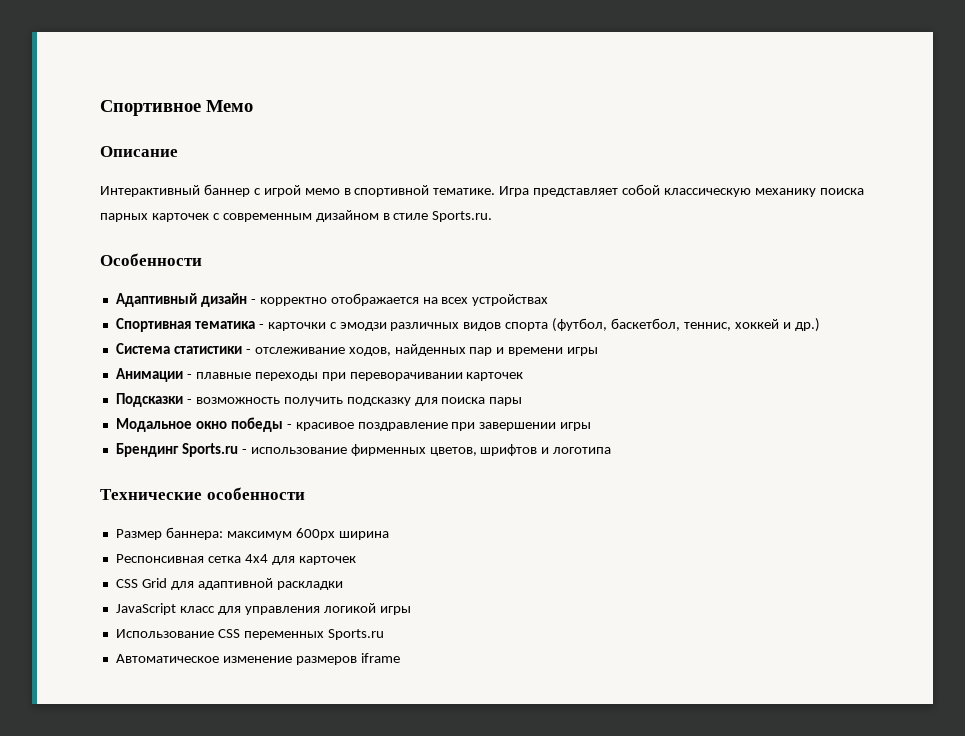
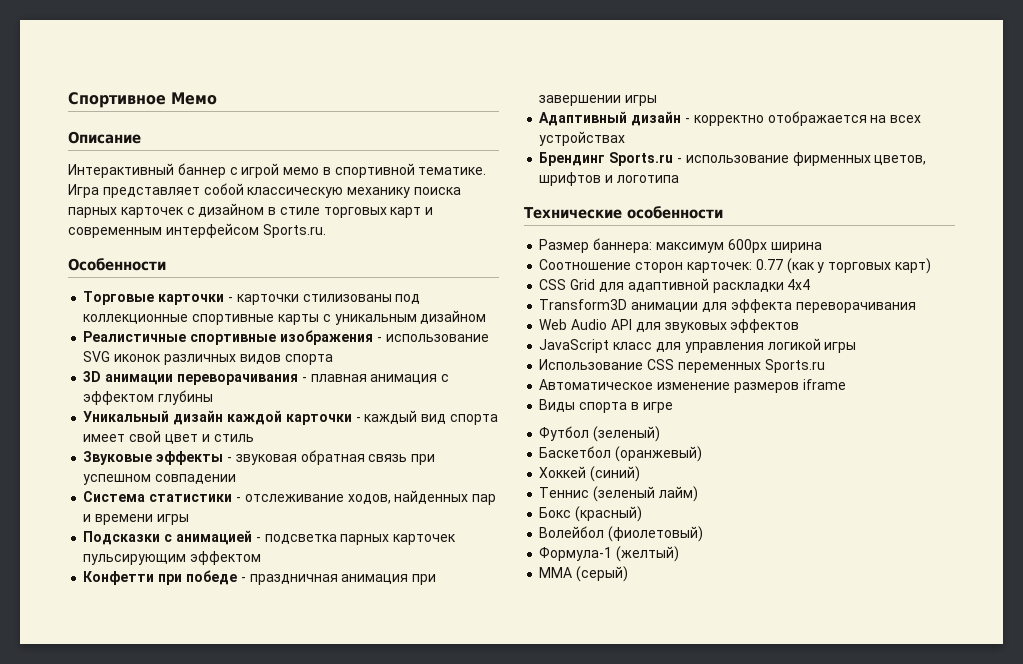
[222,213,312,222] современным -> (195, 211) none
[432,211,493,222] [100,253,202,266] [115,293,549,307] [115,318,820,332] Sports.ru. // Особенности // Адаптивный дизайн - корректно отображается на всех устройствах // Спортивная тематика - карточки с эмодзи различных видов спорта (футбол, баскетбол, теннис, хоккей и др.) -> [323,207,434,218] [68,223,326,238] [68,258,166,271] [83,291,421,305] [83,310,487,325] [83,330,489,345] [83,351,333,365] [83,371,450,385] [83,390,214,405] [83,410,498,425] [83,430,254,444] [83,450,436,465] [83,474,237,485] торговых карт и современным интерфейсом Sports.ru. // Особенности // Торговые карточки - карточки стилизованы под коллекционные спортивные карты с уникальным дизайном // Реалистичные спортивные изображения - использование SVG иконок различных видов спорта // 3D анимации переворачивания - плавная анимация с эффектом глубины // Уникальный дизайн каждой карточки - каждый вид спорта имеет свой цвет и стиль // Звуковые эффекты - звуковая обратная связь при успешном совпадении
[115,368,524,382] [115,393,523,407] [115,417,592,432] Анимации - плавные переходы при переворачивании карточек // Подсказки - возможность получить подсказку для поиска пары // Модальное окно победы - красивое поздравление при завершении игры -> [83,530,457,545] [83,551,262,565] [83,570,437,585] [539,95,658,106] [539,111,922,126] [539,131,626,146] Подсказки с анимацией - подсветка парных карточек пульсирующим эффектом // Конфетти при победе - праздничная анимация при завершении игры // Адаптивный дизайн - корректно отображается на всех устройствах
[115,554,356,565] Респонсивная сетка 4x4 для карточек -> [539,258,931,274] Соотношение сторон карточек: 0.77 (как у торговых карт)
(343, 585) none -> [787,279,811,290] [539,299,916,313] [539,319,800,333] 4x4 // Transform3D анимации для эффекта переворачивания // Web Audio API для звуковых эффектов
(400, 658) none -> [539,399,673,413] [539,426,661,442] [539,446,703,462] [539,466,641,482] [539,486,698,502] [539,506,643,522] [539,526,704,542] [539,546,680,562] [539,566,629,582] // Виды спорта в игре // Футбол (зеленый) // Баскетбол (оранжевый) // Хоккей (синий) // Теннис (зеленый лайм) // Бокс (красный) // Волейбол (фиолетовый) // Формула-1 (желтый) // ММА (серый)

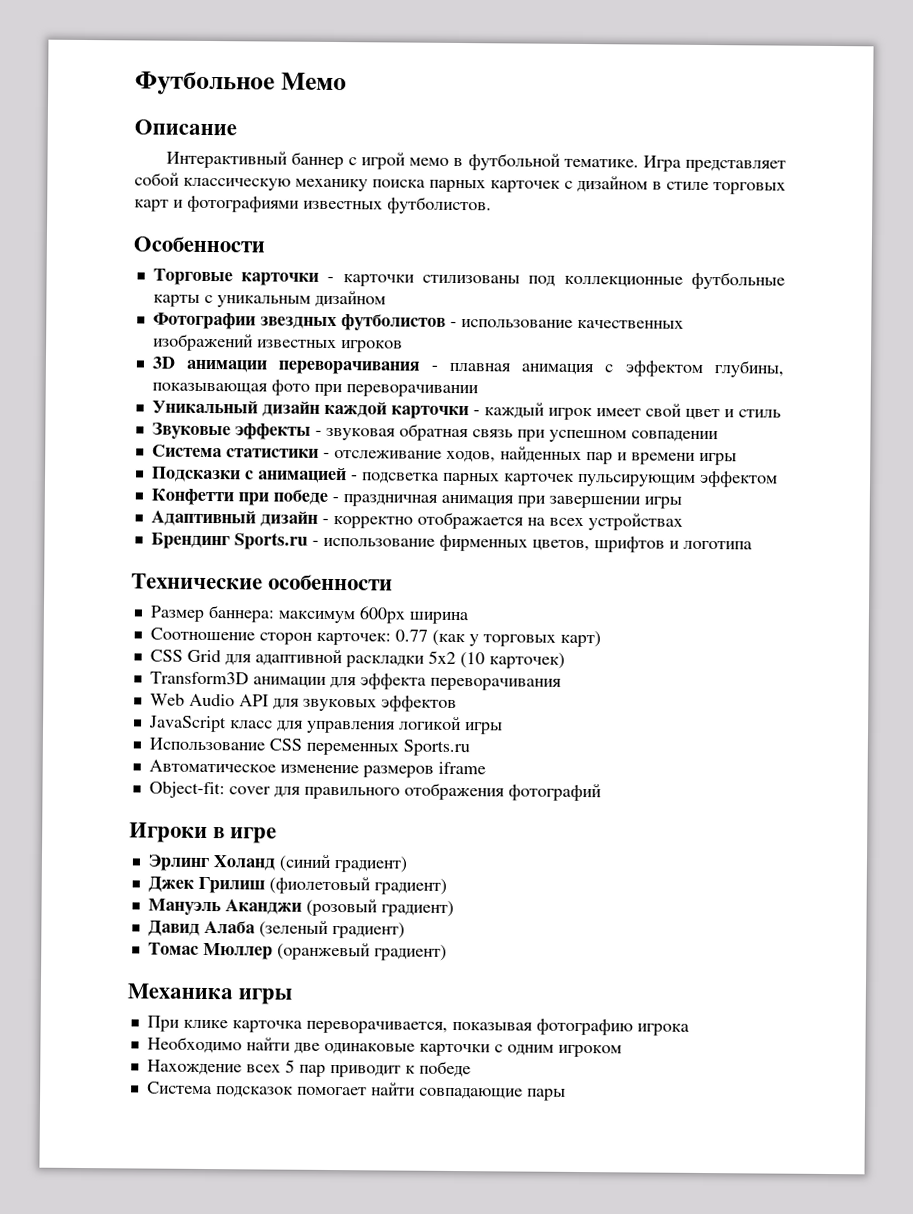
[68,92,166,108] Спортивное -> [135,71,275,96] Футбольное
[334,163,415,178] спортивной -> [467,153,561,171] футбольной
[68,223,326,238] современным интерфейсом Sports.ru. -> [187,195,492,215] фотографиями известных футболистов.
[192,314,275,325] спортивные -> [691,271,785,290] футбольные
[83,330,489,345] [83,351,333,365] Реалистичные спортивные изображения - использование SVG иконок различных видов спорта -> [152,312,684,331] [152,333,403,353] Фотографии звездных футболистов - использование качественных изображений известных игроков
[158,390,214,405] глубины -> [713,360,784,378] [151,379,479,398] глубины, показывающая фото при переворачивании
[421,414,498,425] вид спорта -> [547,407,592,421] игрок
[787,279,811,290] 4x4 -> [427,650,565,669] 5x2 (10 карточек)
[539,399,673,413] [539,426,661,442] [539,446,703,462] [539,466,641,482] [539,486,698,502] [539,506,643,522] [539,526,704,542] [539,546,680,562] [539,566,629,582] Виды спорта в игре // Футбол (зеленый) // Баскетбол (оранжевый) // Хоккей (синий) // Теннис (зеленый лайм) // Бокс (красный) // Волейбол (фиолетовый) // Формула-1 (желтый) // ММА (серый) -> [148,781,602,802] [129,822,278,844] [147,854,407,873] [147,876,447,895] [147,898,454,917] [147,920,405,939] [147,942,447,961] [127,983,293,1005] [146,1015,690,1036] [146,1036,622,1058] [146,1059,471,1078] [146,1081,566,1101] Object-fit: cover для правильного отображения фотографий // Игроки в игре // Эрлинг Холанд (синий градиент) // Джек Грилиш (фиолетовый градиент) // Мануэль Аканджи (розовый градиент) // Давид Алаба (зеленый градиент) // Томас Мюллер (оранжевый градиент) // Механика игры // При клике карточка переворачивается, показывая фотографию игрока // Необходимо найти две одинаковые карточки с одним игроком // Нахождение всех 5 пар приводит к победе // Система подсказок помогает найти совпадающие пары

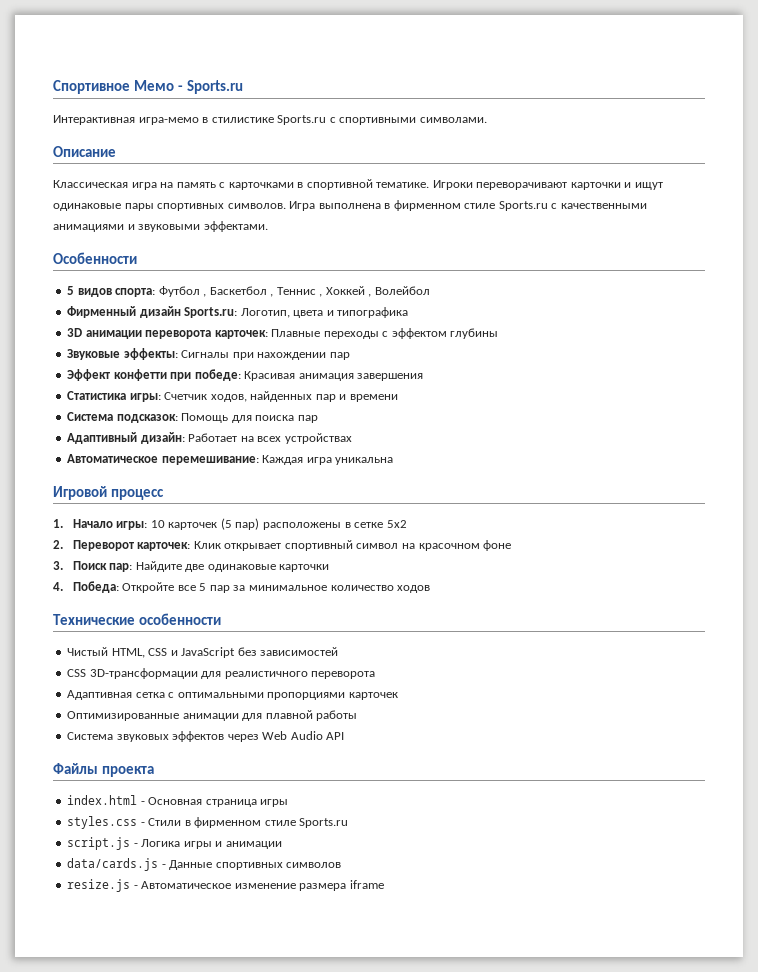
[135,71,275,96] Футбольное -> [53,80,130,94] Спортивное
[134,119,237,136] [165,150,786,173] [134,172,786,195] [134,195,492,215] [133,236,265,253] [152,268,785,290] [152,290,386,308] [152,312,684,331] [152,333,403,353] [151,356,784,378] [151,379,479,398] [151,400,781,421] [151,422,719,443] [151,444,442,459] // Описание // Интерактивный баннер с игрой мемо в футбольной тематике. Игра представляет собой классическую механику поиска парных карточек с дизайном в стиле торговых карт и фотографиями известных футболистов. // Особенности // Торговые карточки - карточки стилизованы под коллекционные футбольные карты с уникальным дизайном // Фотографии звездных футболистов - использование качественных изображений известных игроков // 3D анимации переворачивания - плавная анимация с эффектом глубины, показывающая фото при переворачивании // Уникальный дизайн каждой карточки - каждый игрок имеет свой цвет и стиль // Звуковые эффекты - звуковая обратная связь при успешном совпадении // Система статистики - отслеживание -> [178,80,244,94] [53,115,487,125] [53,146,116,157] [53,179,663,190] [53,200,647,211] [53,221,268,232] [53,252,137,264] [67,286,430,297] [67,306,409,318] [67,328,499,339] [67,348,350,360] [67,369,424,381] [67,391,208,402] - Sports.ru // Интерактивная игра-мемо в стилистике Sports.ru с спортивными символами. // Описание // Классическая игра на память с карточками в спортивной тематике. Игроки переворачивают карточки и ищут одинаковые пары спортивных символов. Игра выполнена в фирменном стиле Sports.ru с качественными анимациями и звуковыми эффектами. // Особенности // 5 видов спорта: Футбол , Баскетбол , Теннис , Хоккей , Волейбол // Фирменный дизайн Sports.ru: Логотип, цвета и типографика // 3D анимации переворота карточек: Плавные переходы с эффектом глубины // Звуковые эффекты: Сигналы при нахождении пар // Эффект конфетти при победе: Красивая анимация завершения // Статистика игры: Счетчик
[698,452,737,466] [150,466,778,488] [150,488,682,509] [150,510,683,531] [150,532,753,553] [131,573,394,591] [149,605,469,625] [149,627,601,648] [149,649,565,669] [149,671,562,691] [149,693,457,713] [147,715,503,735] [148,737,470,757] игры // Подсказки с анимацией - подсветка парных карточек пульсирующим эффектом // Конфетти при победе - праздничная анимация при завершении игры // Адаптивный дизайн - корректно отображается на всех устройствах // Брендинг Sports.ru - использование фирменных цветов, шрифтов и логотипа // Технические особенности // Размер баннера: максимум 600px ширина // Соотношение сторон карточек: 0.77 (как у торговых карт) // CSS Grid для адаптивной раскладки 5x2 (10 карточек) // Transform3D анимации для эффекта переворачивания // Web Audio API для звуковых эффектов // JavaScript класс для управления логикой игры // Использование CSS переменных Sports.ru // -> [67,412,318,423] [67,432,352,444] [67,454,394,465] [53,486,164,500] [53,518,407,530] [53,540,512,551] [53,561,330,572] [53,581,431,593] [53,613,221,625] [67,647,339,658] [67,668,376,679] [67,690,398,700] [67,710,358,721] [67,731,345,742] [53,763,154,777] [67,795,289,807] [67,816,349,829] [67,837,282,850] [67,858,342,871] [67,879,138,892] // Система подсказок: Помощь для поиска пар // Адаптивный дизайн: Работает на всех устройствах // Автоматическое перемешивание: Каждая игра уникальна // Игровой процесс // 1. Начало игры: 10 карточек (5 пар) расположены в сетке 5x2 // 2. Переворот карточек: Клик открывает спортивный символ на красочном фоне // 3. Поиск пар: Найдите две одинаковые карточки // 4. Победа: Откройте все 5 пар за минимальное количество ходов // Технические особенности // Чистый HTML, CSS и JavaScript без зависимостей // CSS 3D-трансформации для реалистичного переворота // Адаптивная сетка с оптимальными пропорциями карточек // Оптимизированные анимации для плавной работы // Система звуковых эффектов через Web Audio API // Файлы проекта // index.html - Основная страница игры // styles.css - Стили в фирменном стиле Sports.ru // script.js - Логика игры и анимации // data/cards.js - Данные спортивных символов // resize.js -
[361,765,434,778] размеров -> [299,883,347,891] размера
[148,781,602,802] [129,822,278,844] [147,854,407,873] [147,876,447,895] [147,898,454,917] [147,920,405,939] [147,942,447,961] [127,983,293,1005] [146,1015,690,1036] [146,1036,622,1058] [146,1059,471,1078] [146,1081,566,1101] // Object-fit: cover для правильного отображения фотографий // Игроки в игре // Эрлинг Холанд (синий градиент) // Джек Грилиш (фиолетовый градиент) // Мануэль Аканджи (розовый градиент) // Давид Алаба (зеленый градиент) // Томас Мюллер (оранжевый градиент) // Механика игры // При клике карточка переворачивается, показывая фотографию игрока // Необходимо найти две одинаковые карточки с одним игроком // Нахождение всех 5 пар приводит к победе // Система подсказок помогает найти совпадающие пары -> (384, 884) none

